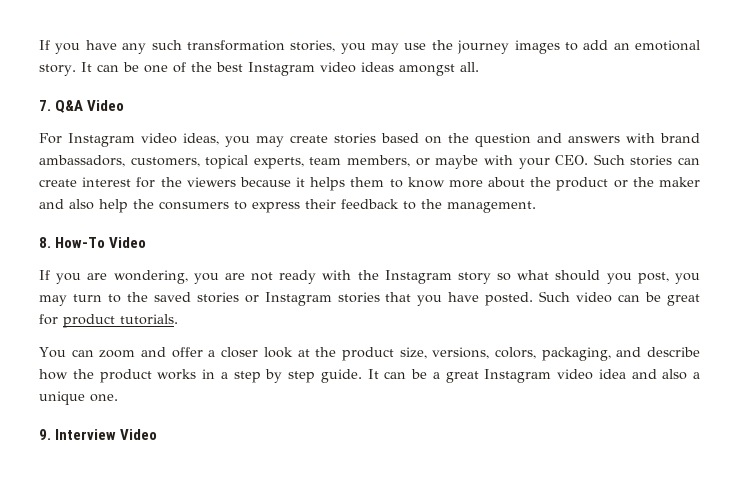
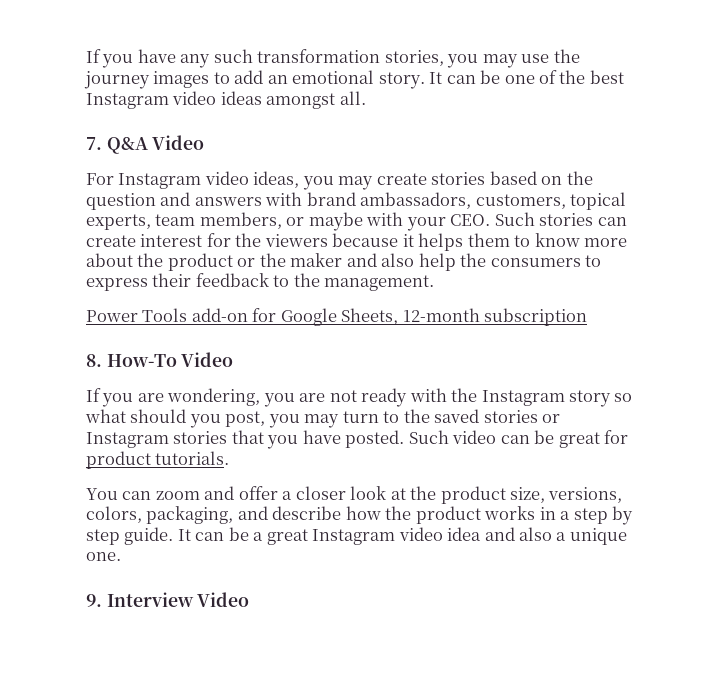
(536, 207) none -> [86,308,588,326] // Power Tools add-on for Google Sheets, 12-month subscription

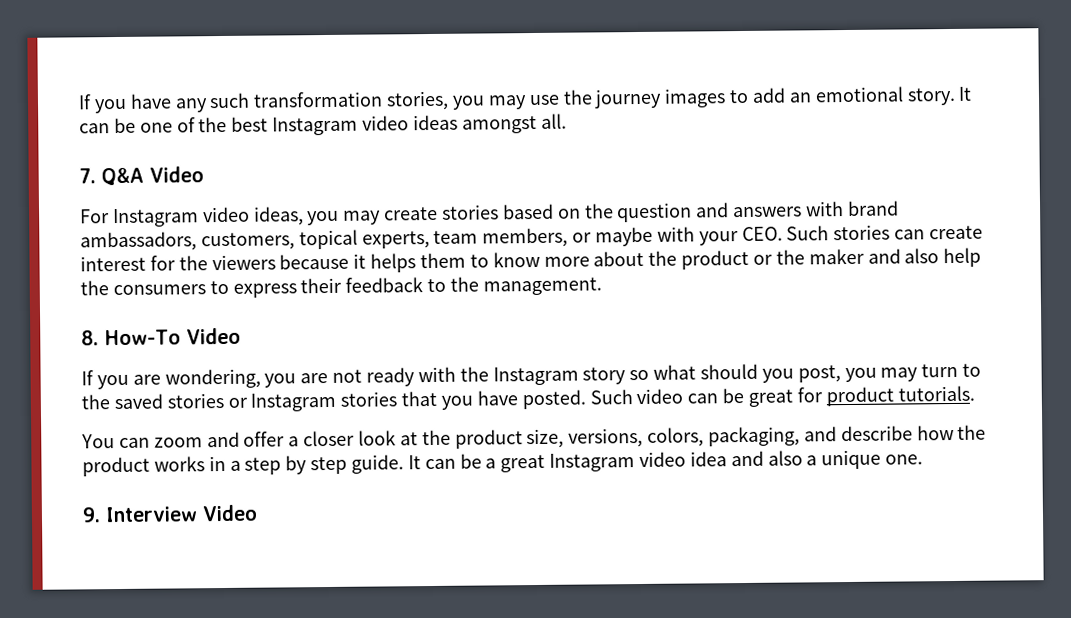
[86,308,588,326] // Power Tools add-on for Google Sheets, 12-month subscription -> (602, 286) none

